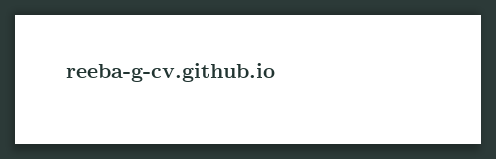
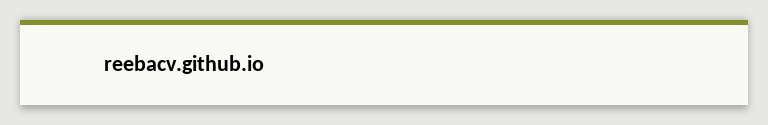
[66,63,275,82] reeba-g-cv.github.io -> [104,55,264,74] reebacv.github.io

